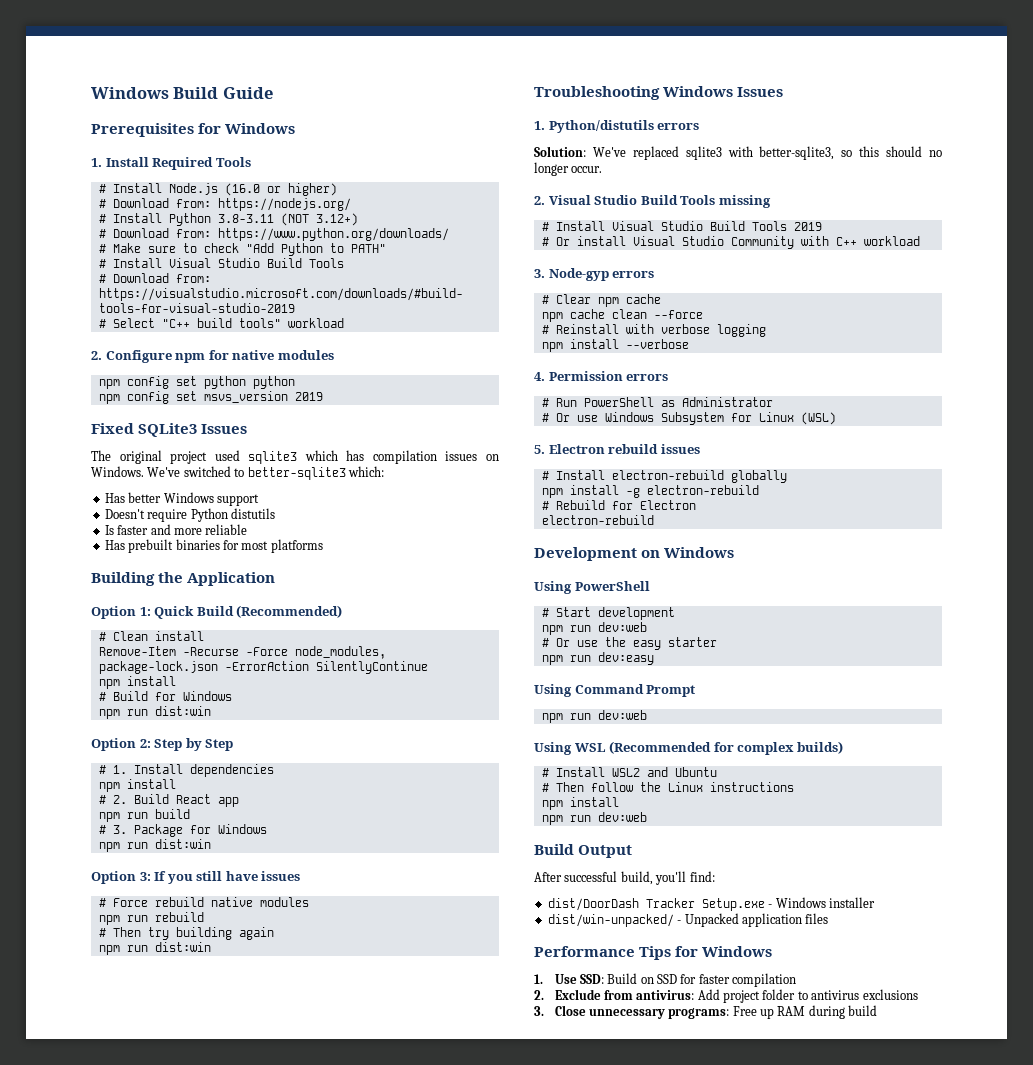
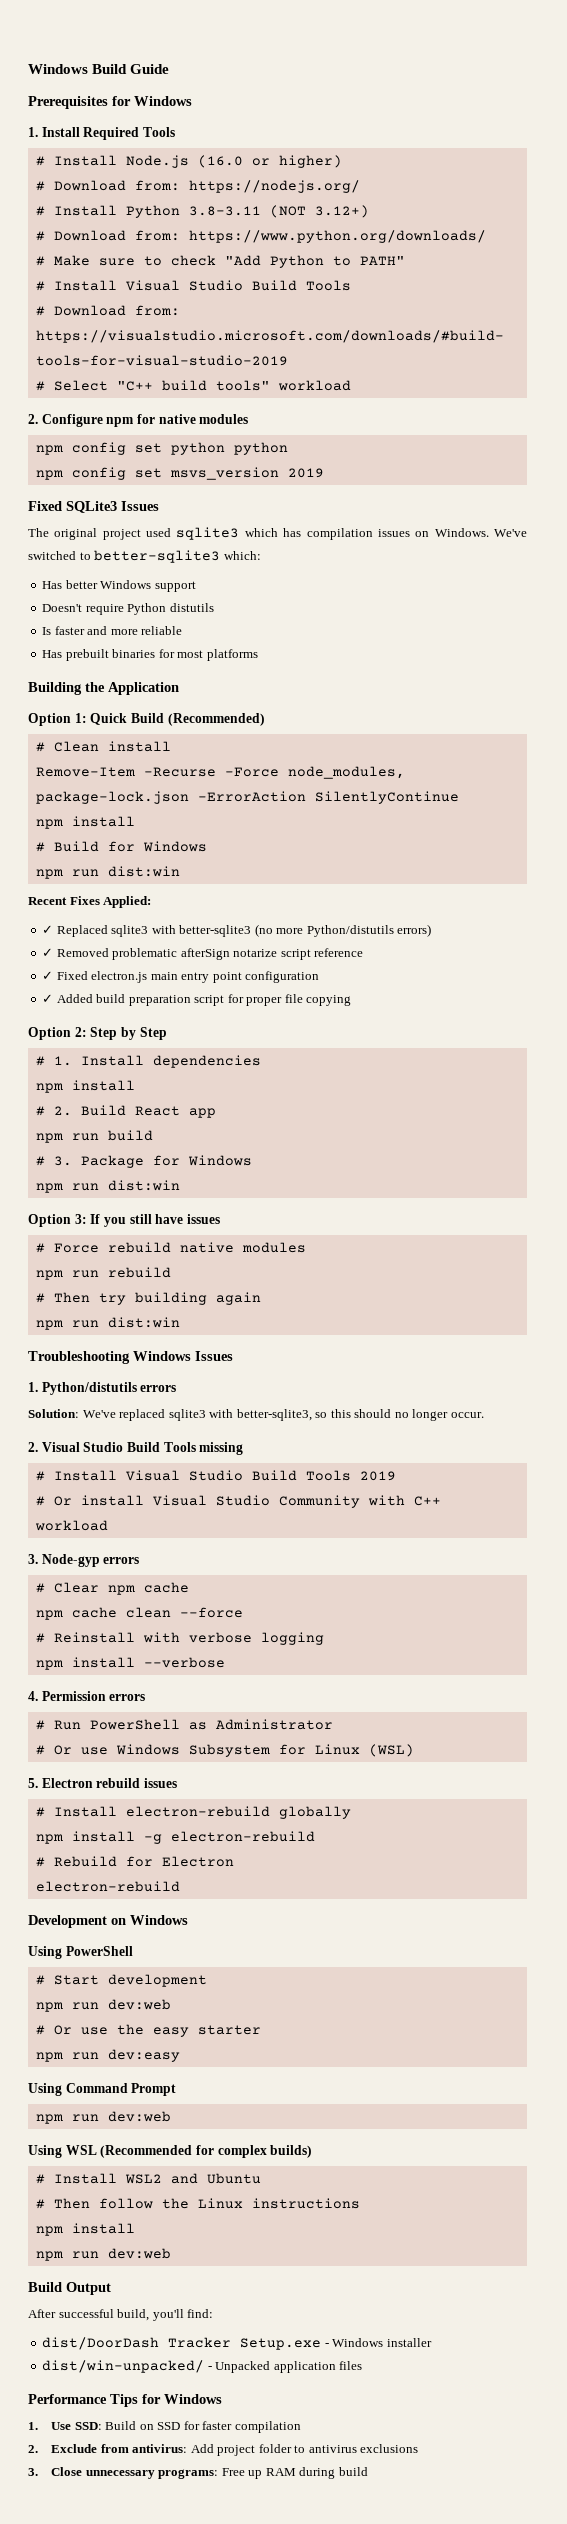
(211, 711) none -> [28,896,152,908] [42,924,432,937] [42,948,364,960] [42,971,320,983] [42,994,352,1006] // Recent Fixes Applied: // ✓ Replaced sqlite3 with better-sqlite3 (no more Python/distutils errors) // ✓ Removed problematic afterSign notarize script reference // ✓ Fixed electron.js main entry point configuration // ✓ Added build preparation script for proper file copying

